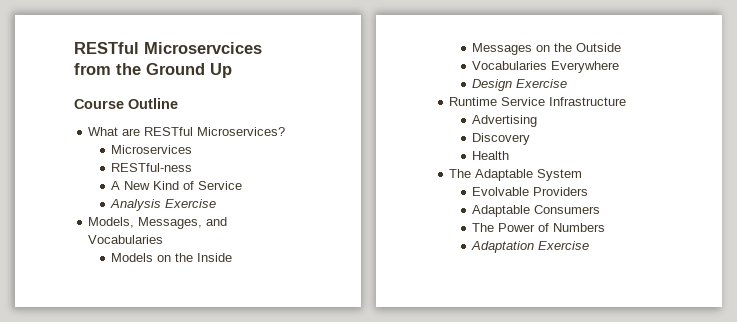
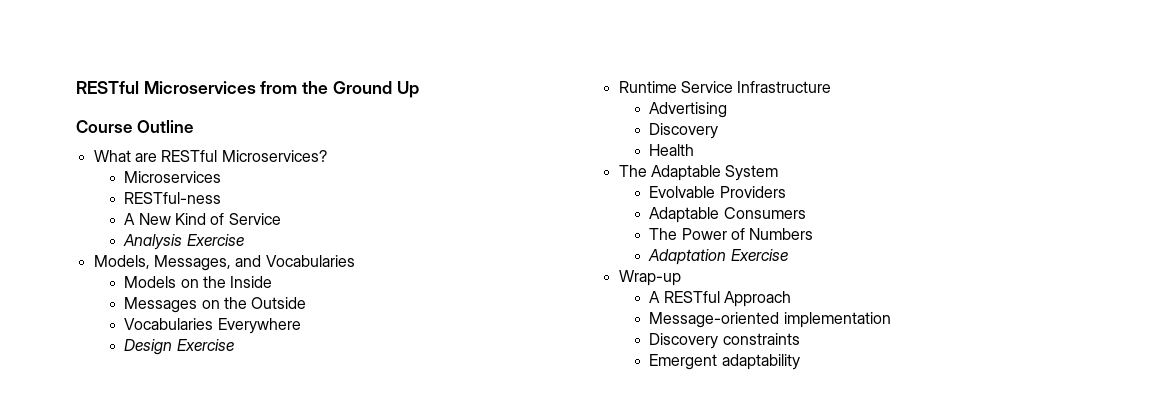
[74,42,262,54] RESTful Microservcices -> [76,81,256,94] RESTful Microservices
(590, 245) none -> [618,270,681,286] [649,291,791,307] [649,312,891,328] [649,333,800,349] [649,354,800,370] // Wrap-up // A RESTful Approach // Message-oriented implementation // Discovery constraints // Emergent adaptability

